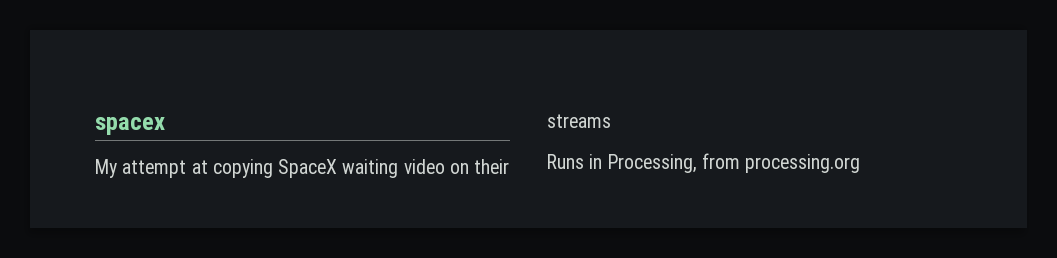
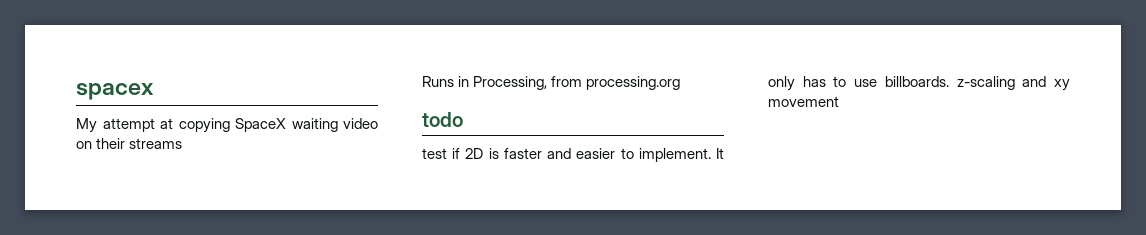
(861, 163) none -> [422,112,463,127] [422,148,724,162] [768,76,1070,91] [768,96,839,107] // todo // test if 2D is faster and easier to implement. It only has to use billboards. z-scaling and xy movement

